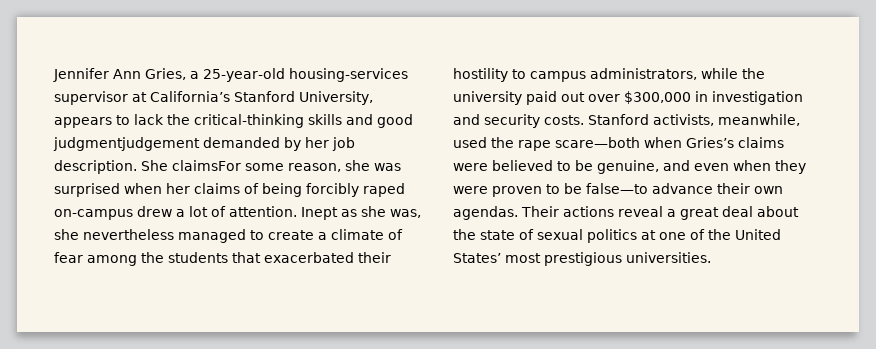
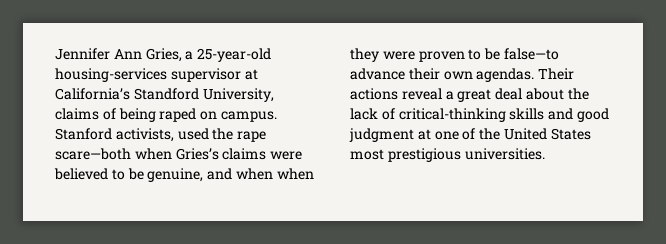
[234,91,373,105] [54,114,413,128] [53,137,355,151] [54,160,401,174] [54,183,405,197] [54,206,421,220] [54,229,403,243] [54,252,391,266] [453,68,765,82] [453,91,803,105] [453,114,584,128] Stanford University, appears to lack the critical-thinking skills and good judgmentjudgement demanded by her job description. She claimsFor some reason, she was surprised when her claims of being forcibly raped on-campus drew a lot of attention. Inept as she was, she nevertheless managed to create a climate of fear among the students that exacerbated their hostility to campus administrators, while the university paid out over $300,000 in investigation and security costs. -> [133,88,274,102] [55,108,277,122] Standford University, claims of being raped on campus.
[718,114,800,126] meanwhile, -> (174, 135) none
[694,163,729,171] even -> [235,168,273,180] when
[480,229,637,243] state of sexual politics -> [350,108,609,122] [349,128,414,142] lack of critical-thinking skills and good judgment
[453,253,501,263] States’ -> [550,128,591,140] States

